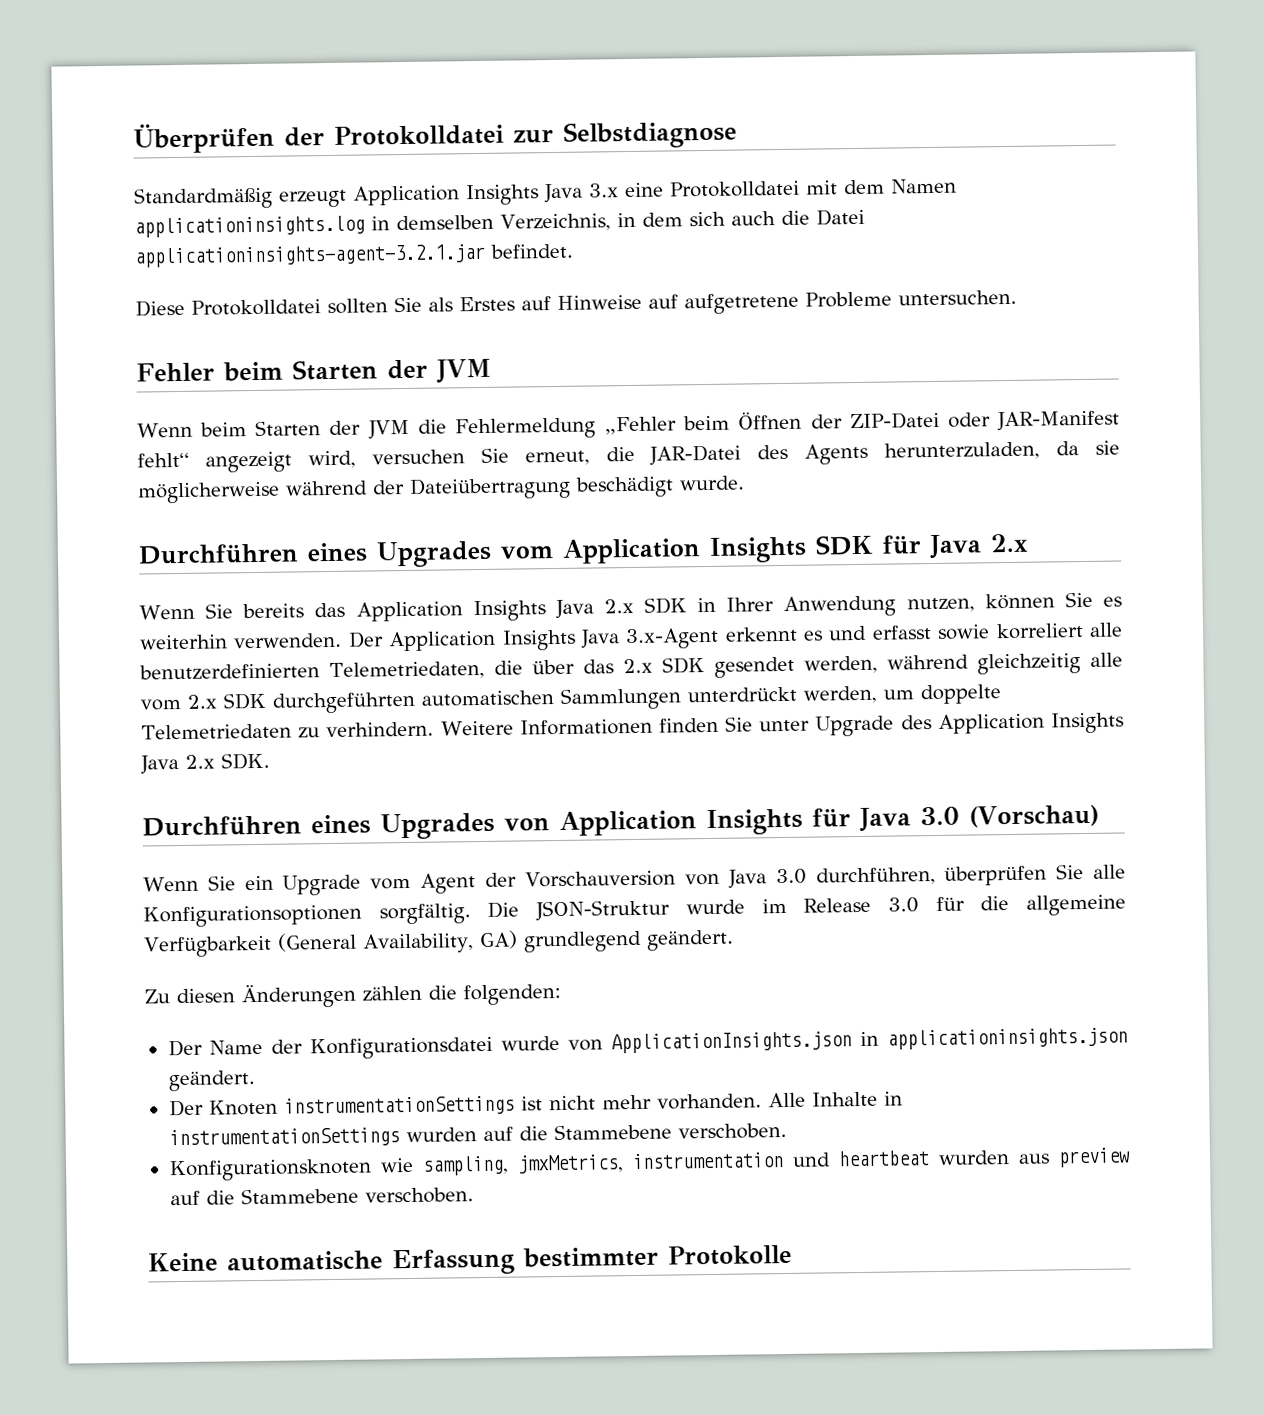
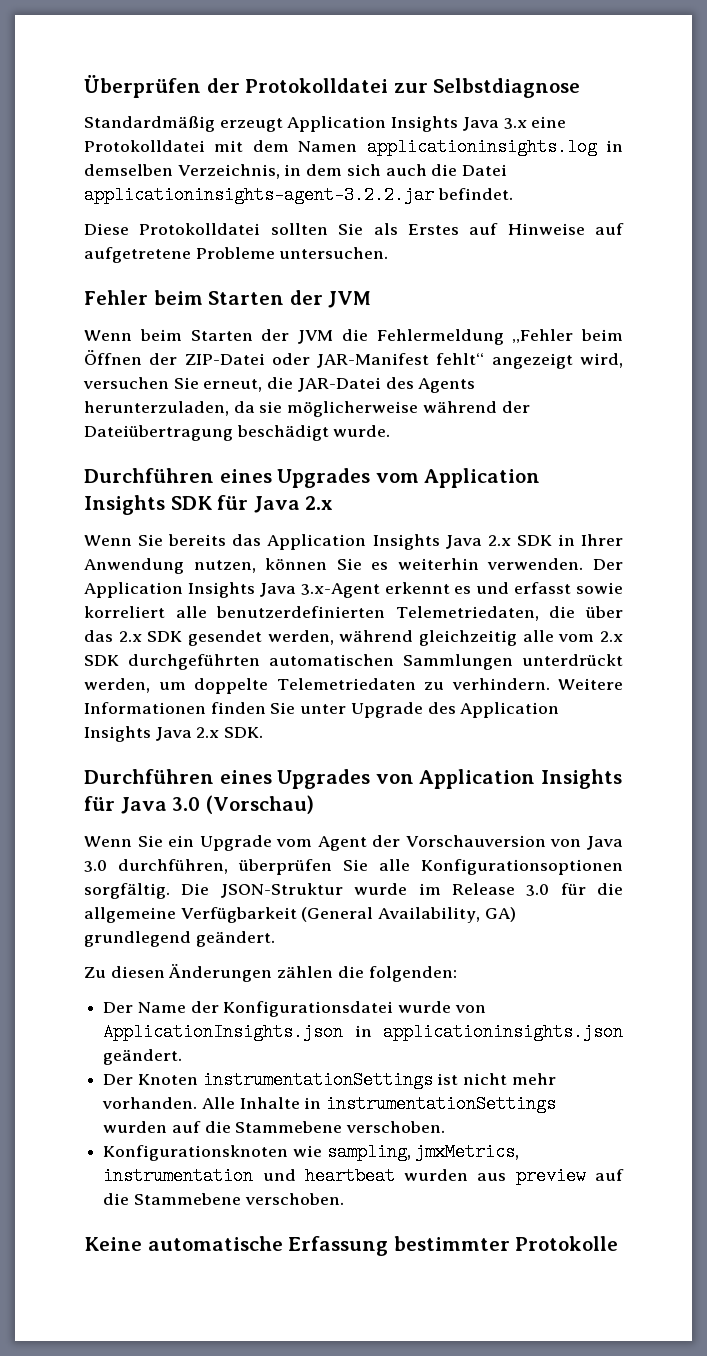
[134,243,486,268] applicationinsights-agent-3.2.1.jar -> [84,186,434,204] applicationinsights-agent-3.2.2.jar

